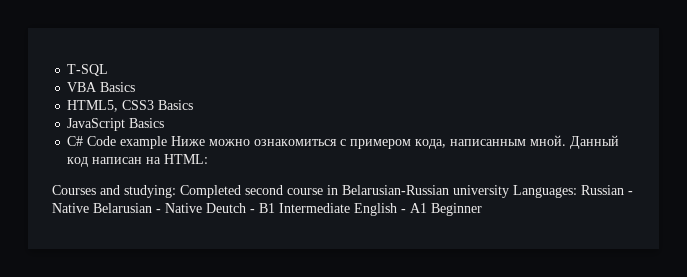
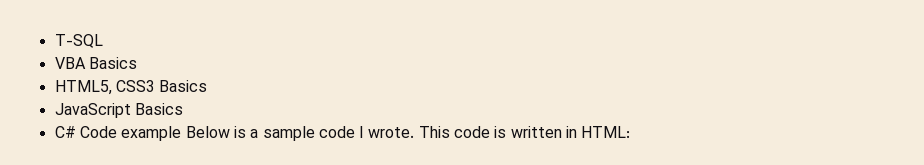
[171,135,620,149] [67,154,209,167] [52,185,633,198] [52,203,482,216] Ниже можно ознакомиться с примером кода, написанным мной. Данный код написан на HTML: // Courses and studying: Completed second course in Belarusian-Russian university Languages: Russian - Native Belarusian - Native Deutch - B1 Intermediate English - А1 Beginner -> [185,126,631,141] Below is a sample code I wrote. This code is written in HTML:

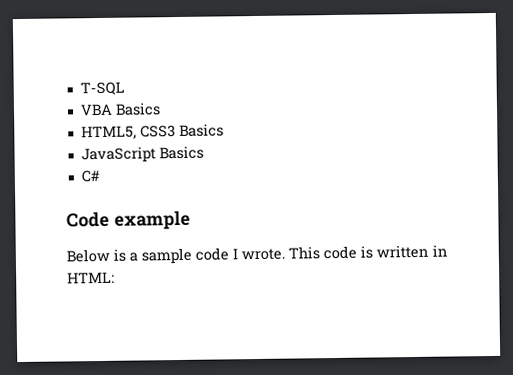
(76, 132) none -> (100, 176) //
(182, 133) none -> (191, 220) //

